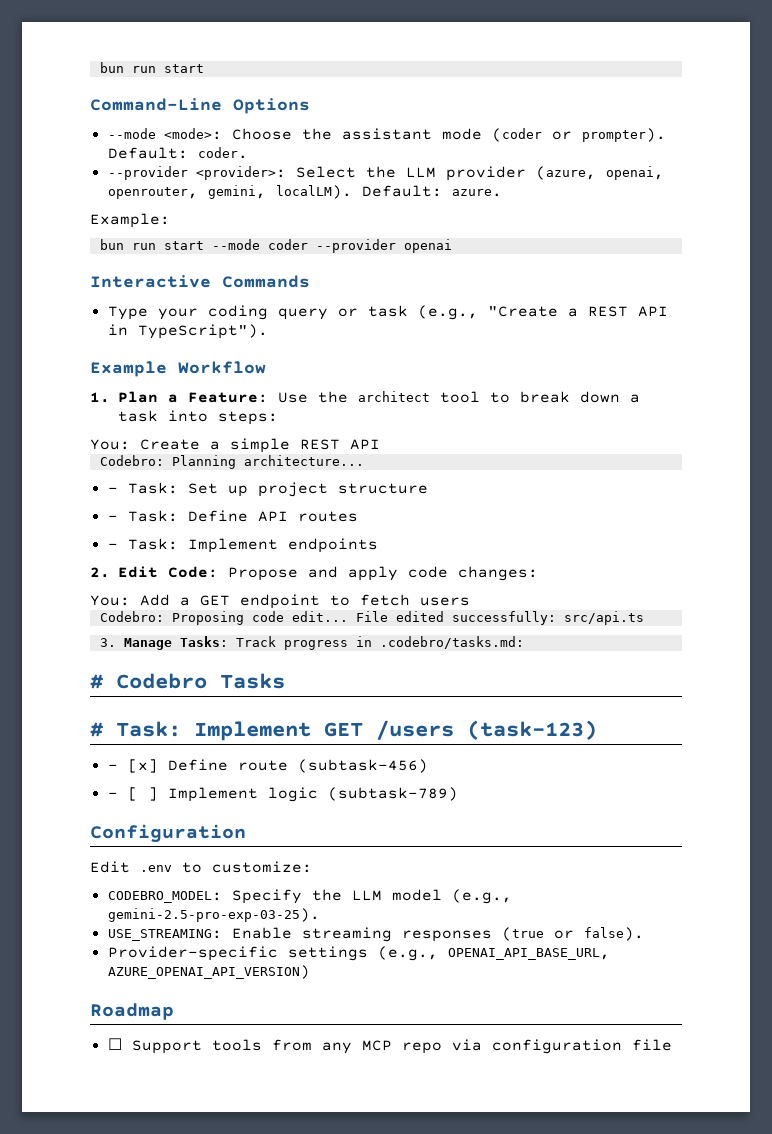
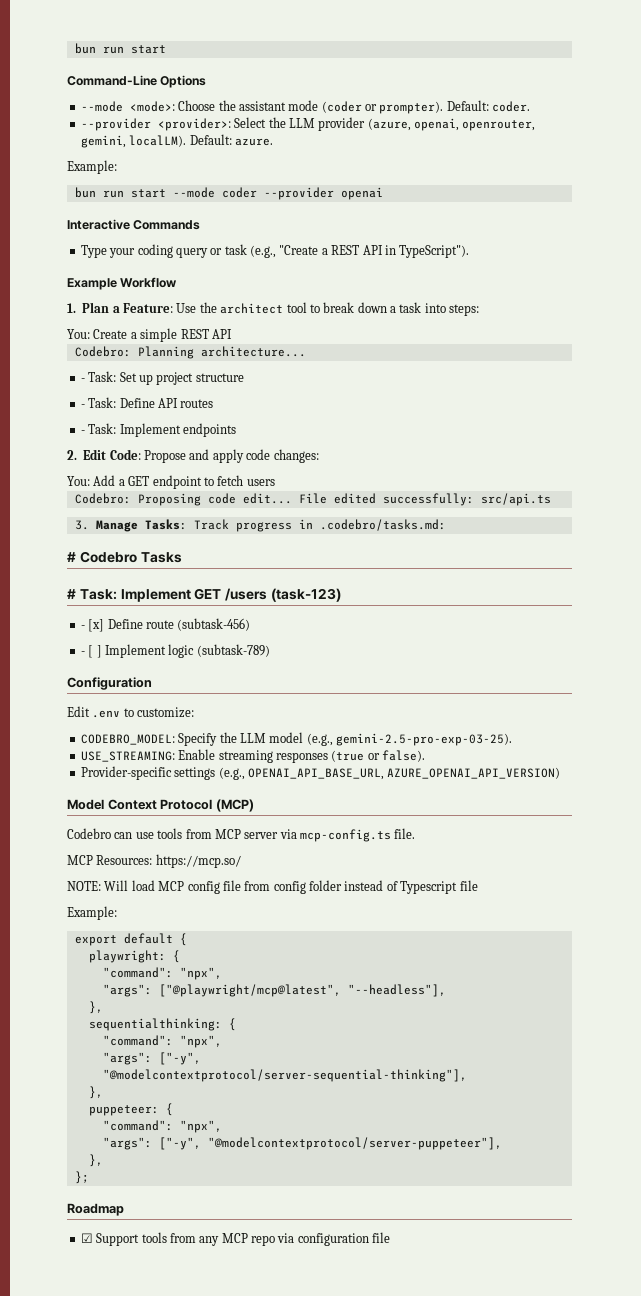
(310, 972) none -> [67,799,254,812] [67,828,416,842] [67,854,241,868] [67,880,478,894] [67,906,117,920] [74,933,187,946] [88,950,180,963] [102,967,222,980] [102,984,446,997] [88,1001,103,1014] [88,1018,236,1031] [102,1035,222,1048] [102,1052,201,1065] [102,1069,467,1082] [88,1086,103,1099] [88,1103,173,1116] [102,1120,222,1133] [102,1137,502,1150] [88,1154,103,1167] [74,1171,89,1184] // Model Context Protocol (MCP) // Codebro can use tools from MCP server via mcp-config.ts file. // MCP Resources: https://mcp.so/ // NOTE: Will load MCP config file from config folder instead of Typescript file // Example: // export default { // playwright: { // "command": "npx", // "args": ["@playwright/mcp@latest", "--headless"], // }, // sequentialthinking: { // "command": "npx", // "args": ["-y", "@modelcontextprotocol/server-sequential-thinking"], // }, // puppeteer: { // "command": "npx", // "args": ["-y", "@modelcontextprotocol/server-puppeteer"], // }, // };
[107,1038,122,1050] ☐ -> [80,1233,93,1243] ☑

